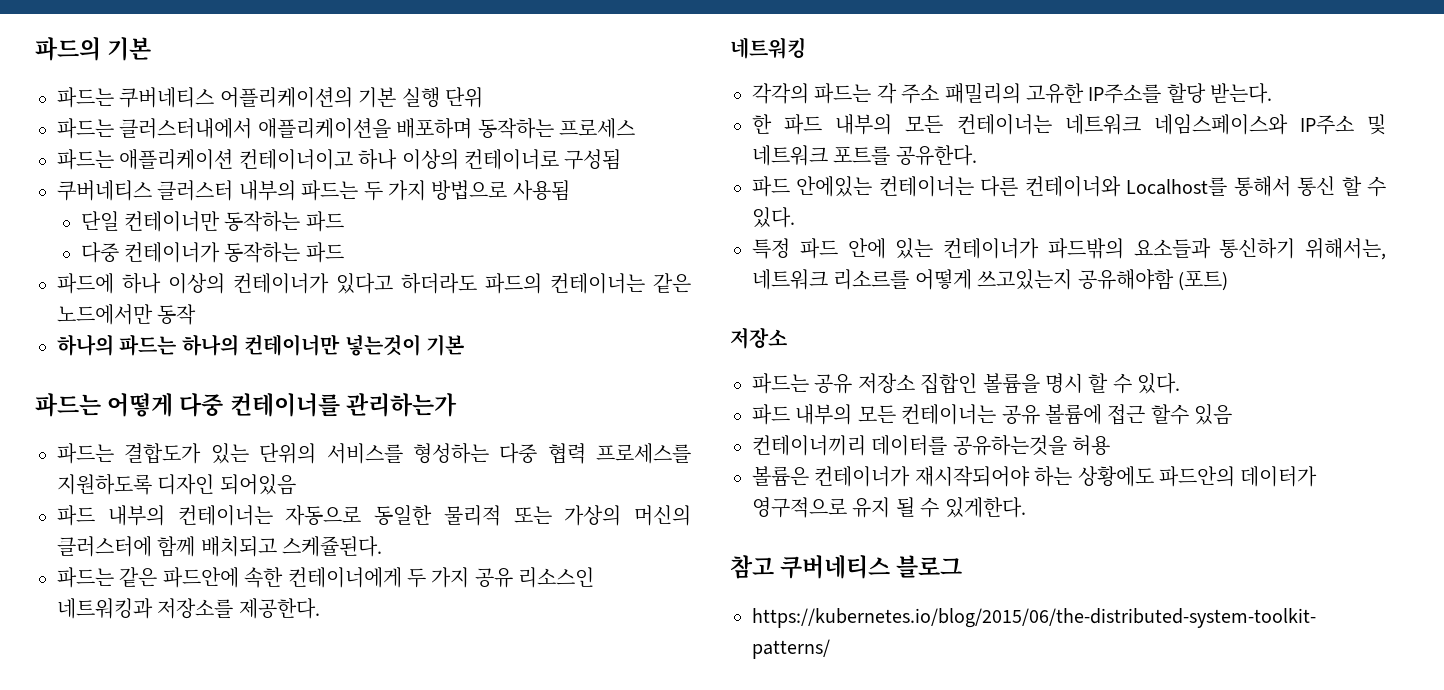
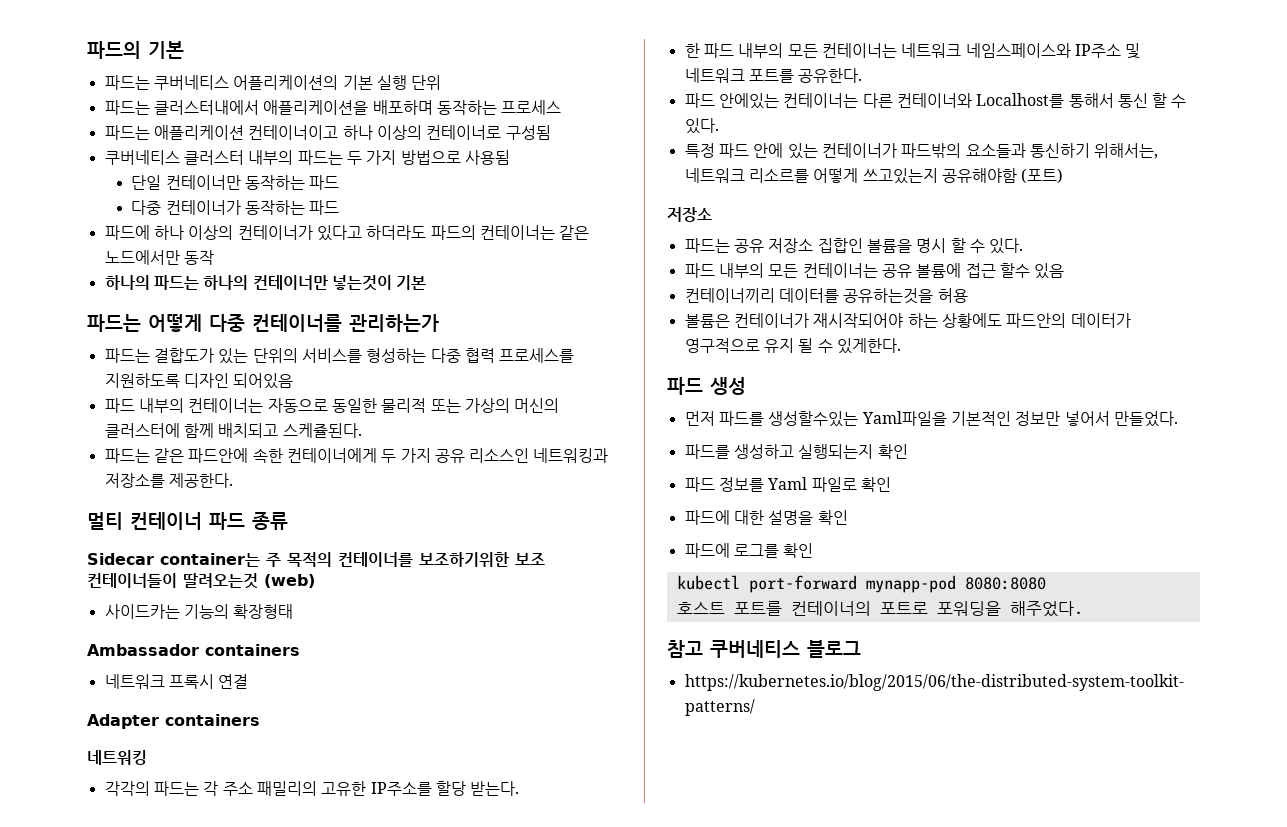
(320, 608) none -> [87,512,288,530] [87,552,545,567] [87,573,315,589] [104,604,294,619] [87,644,300,656] [104,674,249,689] [87,714,260,729] // 멀티 컨테이너 파드 종류 // Sidecar container는 주 목적의 컨테이너를 보조하기위한 보조 컨테이너들이 딸려오는것 (web) // 사이드카는 기능의 확장형태 // Ambassador containers // 네트워크 프록시 연결 // Adapter containers
(1026, 507) none -> [667,377,746,395] [684,411,1178,427] [684,444,908,459] [684,477,891,492] [684,510,848,525] [684,543,814,558] [676,575,1046,593] [676,601,1083,617] // 파드 생성 // 먼저 파드를 생성할수있는 Yaml파일을 기본적인 정보만 넣어서 만들었다. // 파드를 생성하고 실행되는지 확인 // 파드 정보를 Yaml 파일로 확인 // 파드에 대한 설명을 확인 // 파드에 로그를 확인 // kubectl port-forward mynapp-pod 8080:8080 // 호스트 포트를 컨테이너의 포트로 포워딩을 해주었다.

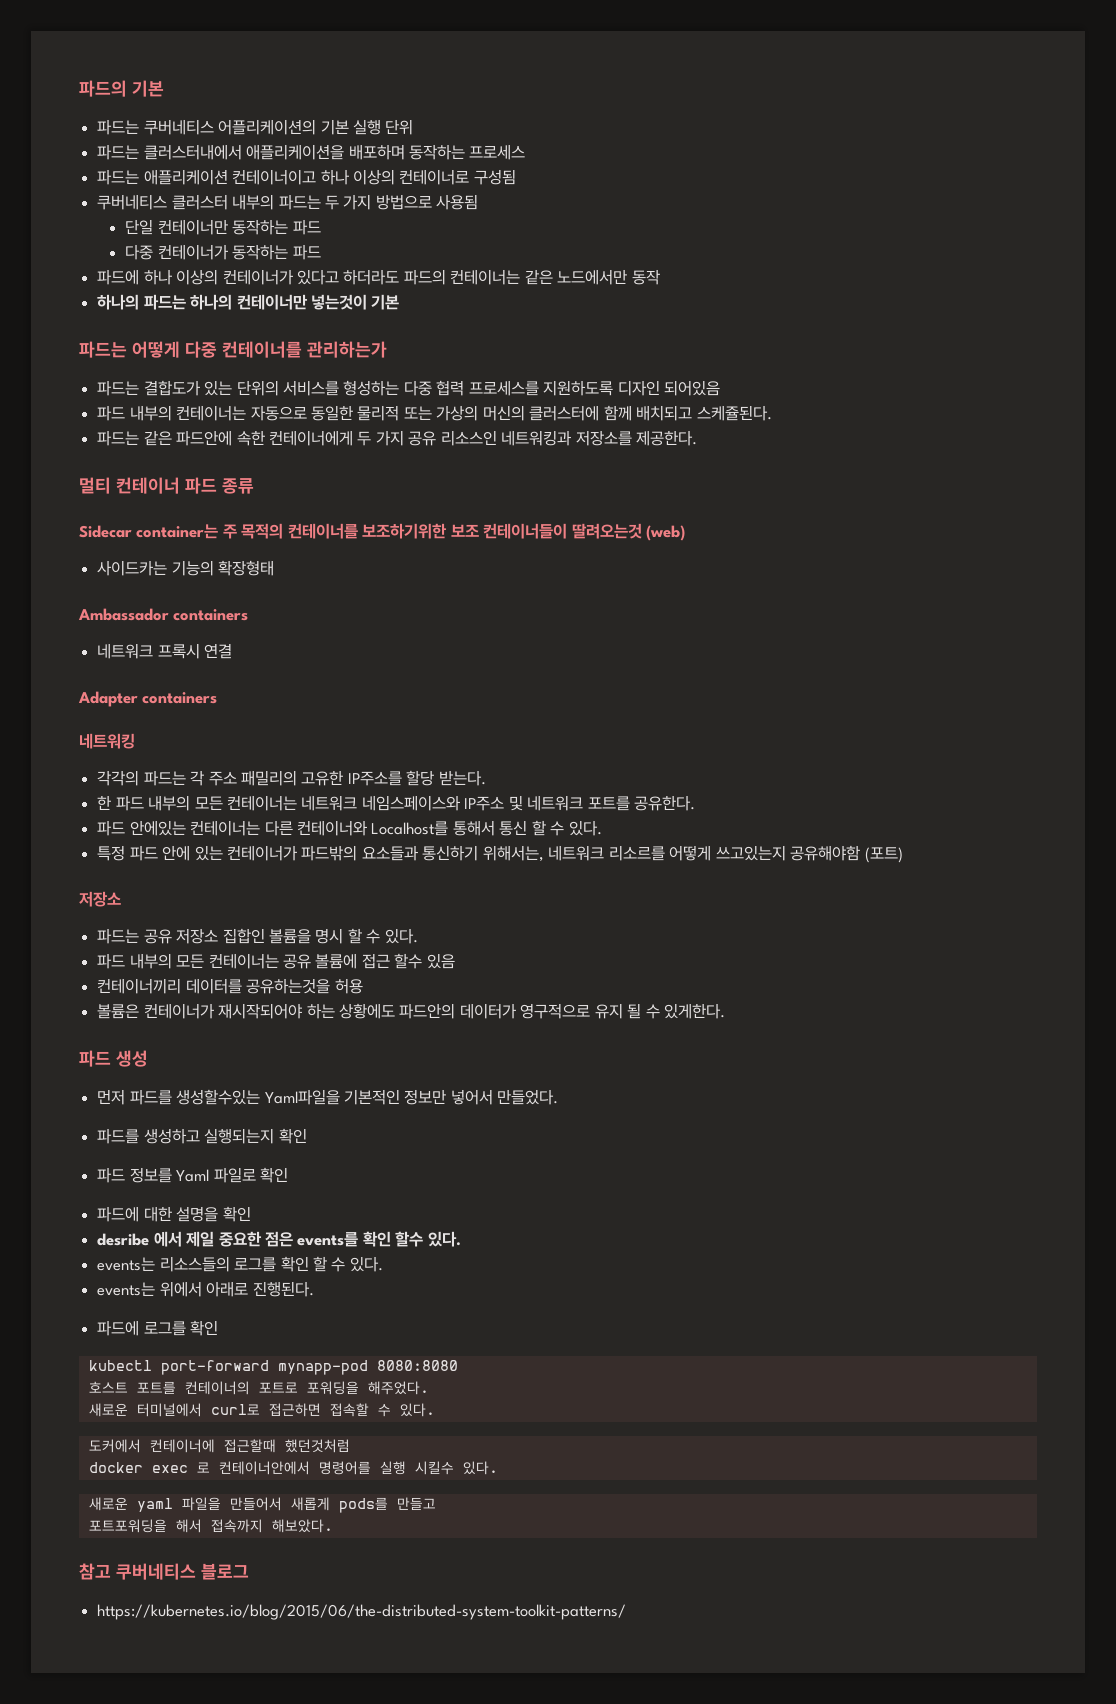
(848, 517) none -> [97,1231,461,1247] [97,1256,383,1272] [97,1281,314,1297] // desribe 에서 제일 중요한 점은 events를 확인 할수 있다. // events는 리소스들의 로그를 확인 할 수 있다. // events는 위에서 아래로 진행된다.
(1083, 609) none -> [88,1403,435,1417] [88,1439,350,1453] [88,1461,498,1475] [88,1497,436,1513] [88,1519,333,1533] // 새로운 터미널에서 curl로 접근하면 접속할 수 있다. // 도커에서 컨테이너에 접근할때 했던것처럼 // docker exec 로 컨테이너안에서 명령어를 실행 시킬수 있다. // 새로운 yaml 파일을 만들어서 새롭게 pods를 만들고 // 포트포워딩을 해서 접속까지 해보았다.

